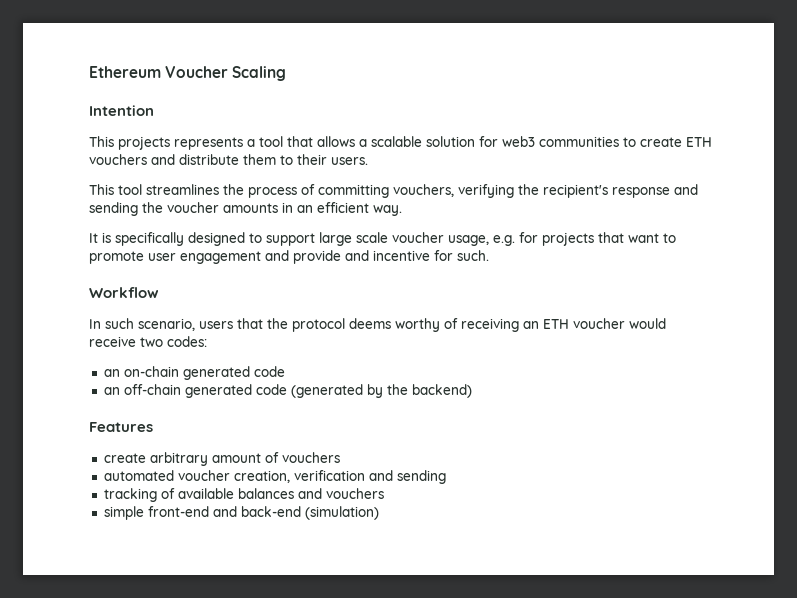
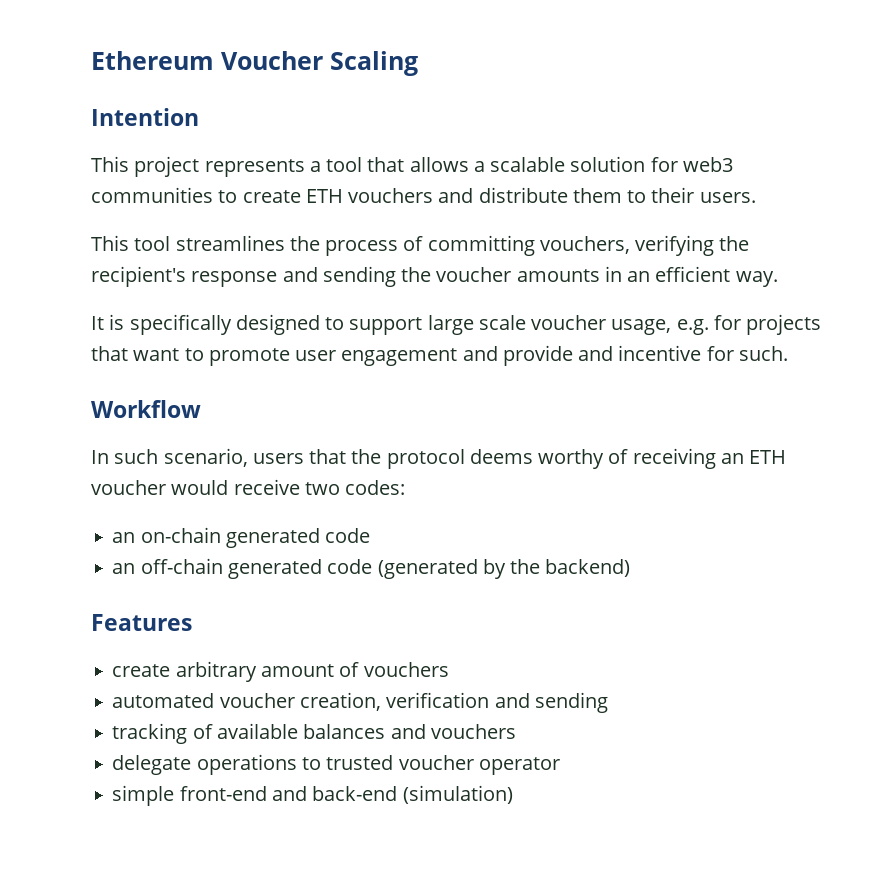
[118,136,170,150] projects -> [134,156,200,177] project
(384, 493) none -> [112,754,560,775] // delegate operations to trusted voucher operator

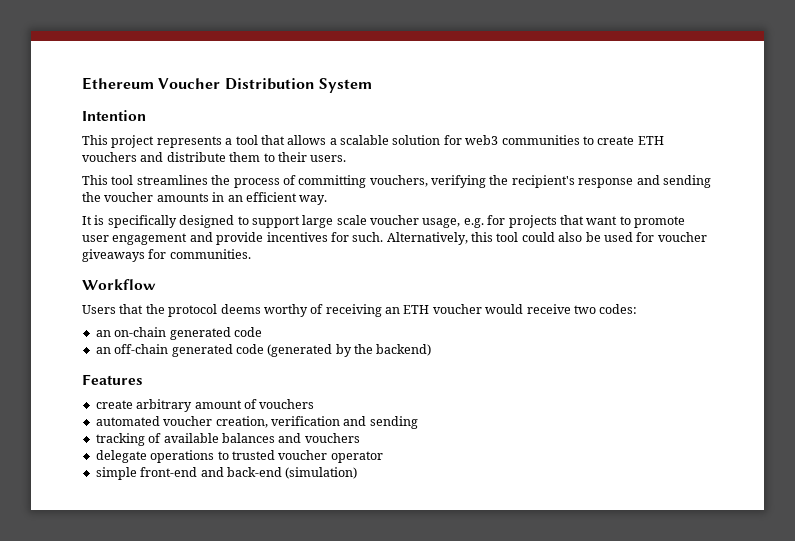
[330,51,418,76] Scaling -> [224,78,372,93] Distribution System
[578,345,702,361] and incentive -> [266,232,328,242] incentives
[91,400,201,418] [91,448,304,467] // Workflow // In such scenario, users -> [386,232,707,245] [82,249,251,262] [82,279,156,290] [82,305,116,314] Alternatively, this tool could also be used for voucher giveaways for communities. // Workflow // Users

